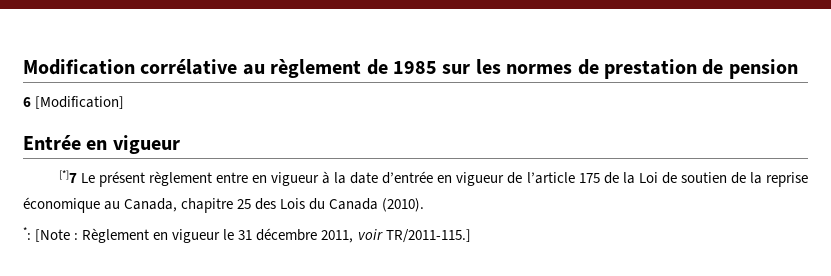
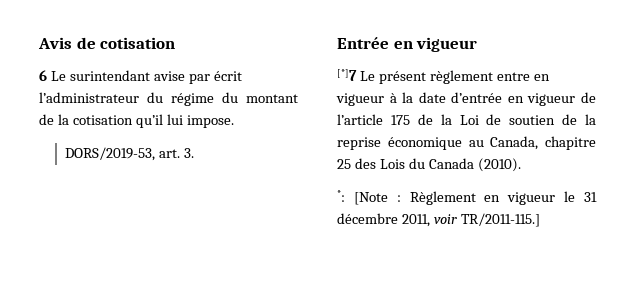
[23,59,798,79] [23,96,125,109] Modification corrélative au règlement de 1985 sur les normes de prestation de pension // 6 [Modification] -> [38,37,176,49] [39,70,242,84] [39,92,298,106] [39,114,234,128] [65,147,195,161] Avis de cotisation // 6 Le surintendant avise par écrit l’administrateur du régime du montant de la cotisation qu’il lui impose. // DORS/2019-53, art. 3.

